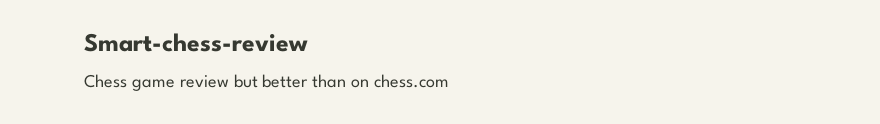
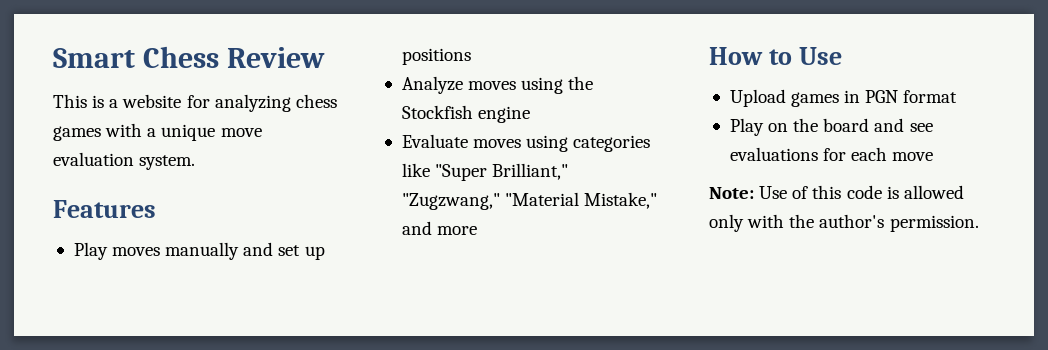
[84,33,308,52] [84,74,450,91] Smart-chess-review // Chess game review but better than on chess.com -> [53,46,325,68] [53,94,337,112] [53,123,262,141] [53,152,196,170] [53,200,156,218] [73,242,325,260] [401,48,471,65] [401,76,594,94] [401,105,531,123] [401,134,651,152] [401,163,569,181] [401,192,658,210] [401,221,478,235] [709,47,842,65] [729,89,958,107] [729,118,933,136] [729,147,934,161] [709,185,964,199] [709,214,979,232] Smart Chess Review // This is a website for analyzing chess games with a unique move evaluation system. // Features // Play moves manually and set up positions // Analyze moves using the Stockfish engine // Evaluate moves using categories like "Super Brilliant," "Zugzwang," "Material Mistake," and more // How to Use // Upload games in PGN format // Play on the board and see evaluations for each move // Note: Use of this code is allowed only with the author's permission.

